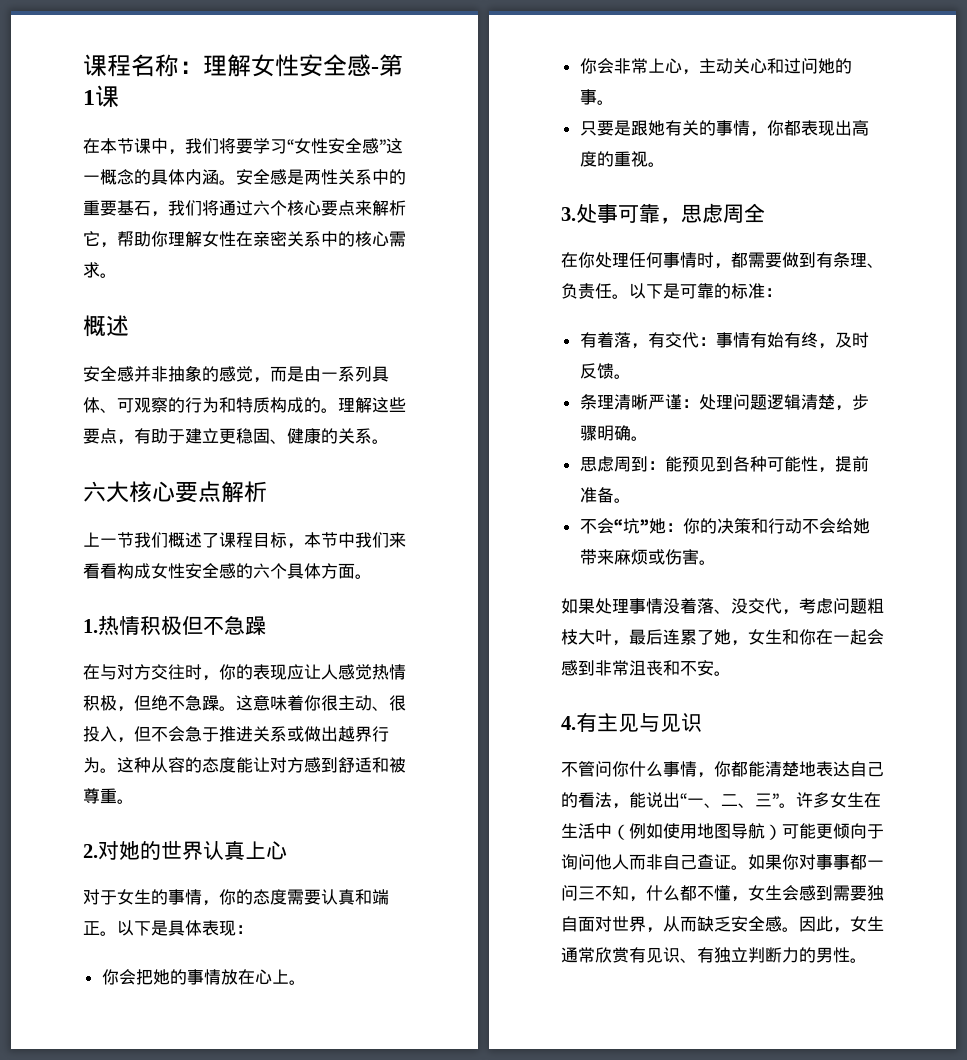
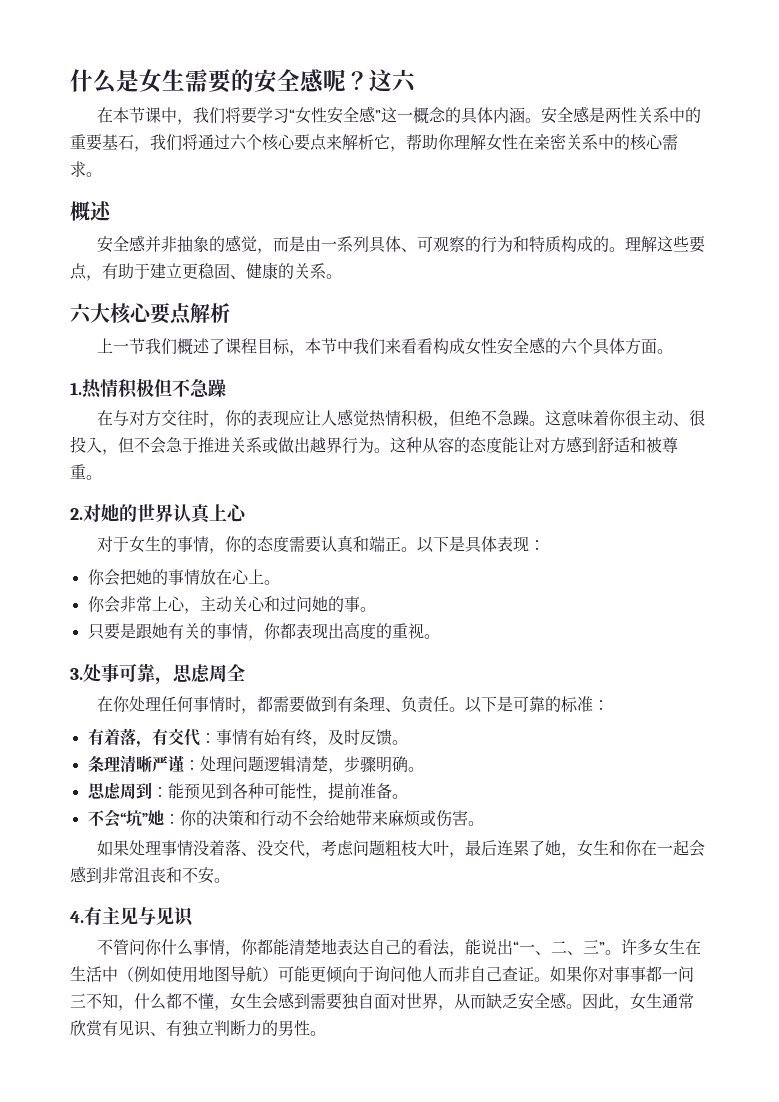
[83,54,403,77] [83,85,119,108] 课程名称：理解女性安全感-第1课 -> [70,69,417,94] 什么是女生需要的安全感呢？这六

